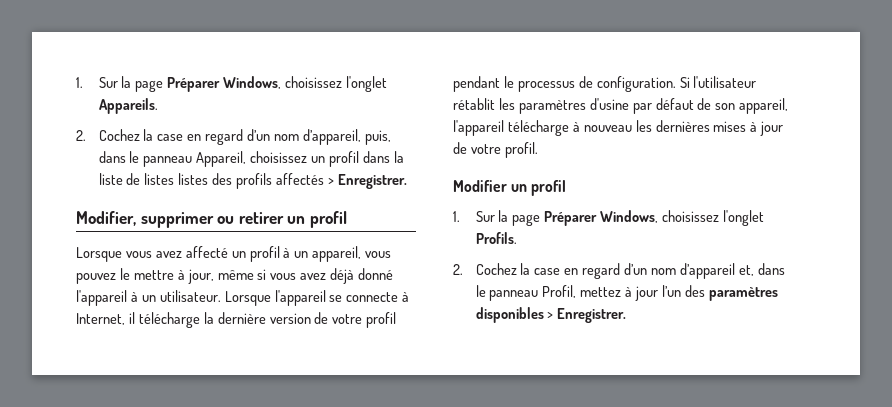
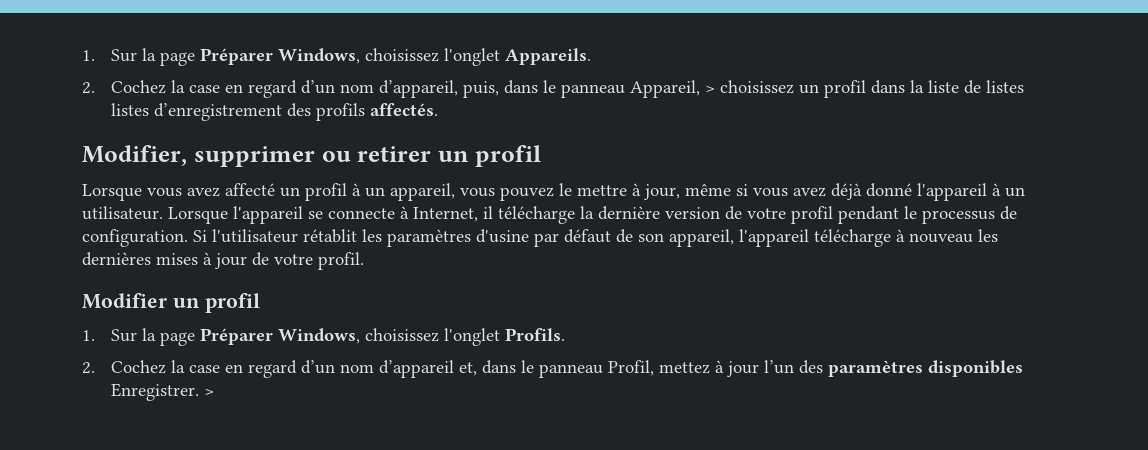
(247, 159) none -> [705,85,716,93] >
(209, 179) none -> [154,103,283,121] d’enregistrement
[276,173,407,189] affectés > Enregistrer. -> [370,103,439,116] affectés.
[547,308,627,323] > Enregistrer. -> [111,383,215,401] Enregistrer. >

